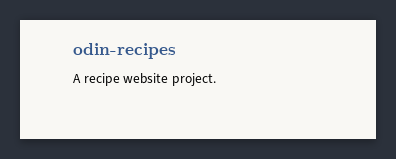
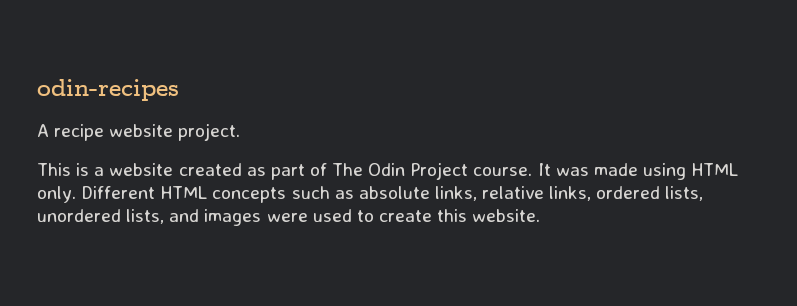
(216, 79) none -> [37,162,739,180] [37,186,704,203] [37,209,541,226] // This is a website created as part of The Odin Project course. It was made using HTML only. Different HTML concepts such as absolute links, relative links, ordered lists, unordered lists, and images were used to create this website.

